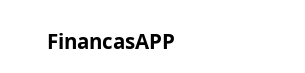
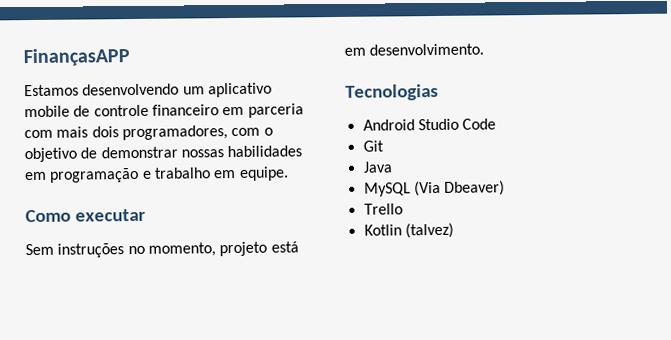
[47,33,175,49] FinancasAPP -> [23,48,130,67] [24,82,272,98] [24,103,304,118] [24,125,273,141] [24,145,303,163] [25,166,289,183] [25,208,146,223] [25,241,299,258] [344,43,485,56] [345,83,439,101] [362,118,497,131] [362,140,384,152] [362,161,393,173] [363,180,506,197] [363,203,403,215] [363,222,454,239] FinançasAPP // Estamos desenvolvendo um aplicativo mobile de controle financeiro em parceria com mais dois programadores, com o objetivo de demonstrar nossas habilidades em programação e trabalho em equipe. // Como executar // Sem instruções no momento, projeto está em desenvolvimento. // Tecnologias // Android Studio Code // Git // Java // MySQL (Via Dbeaver) // Trello // Kotlin (talvez)

